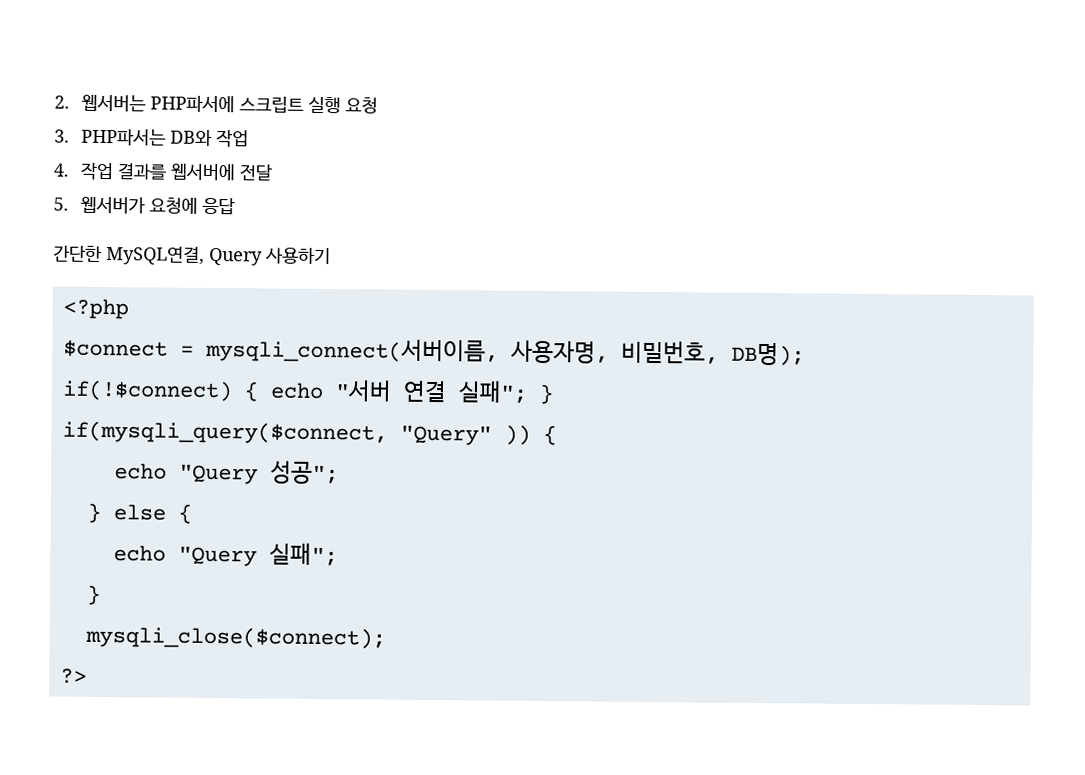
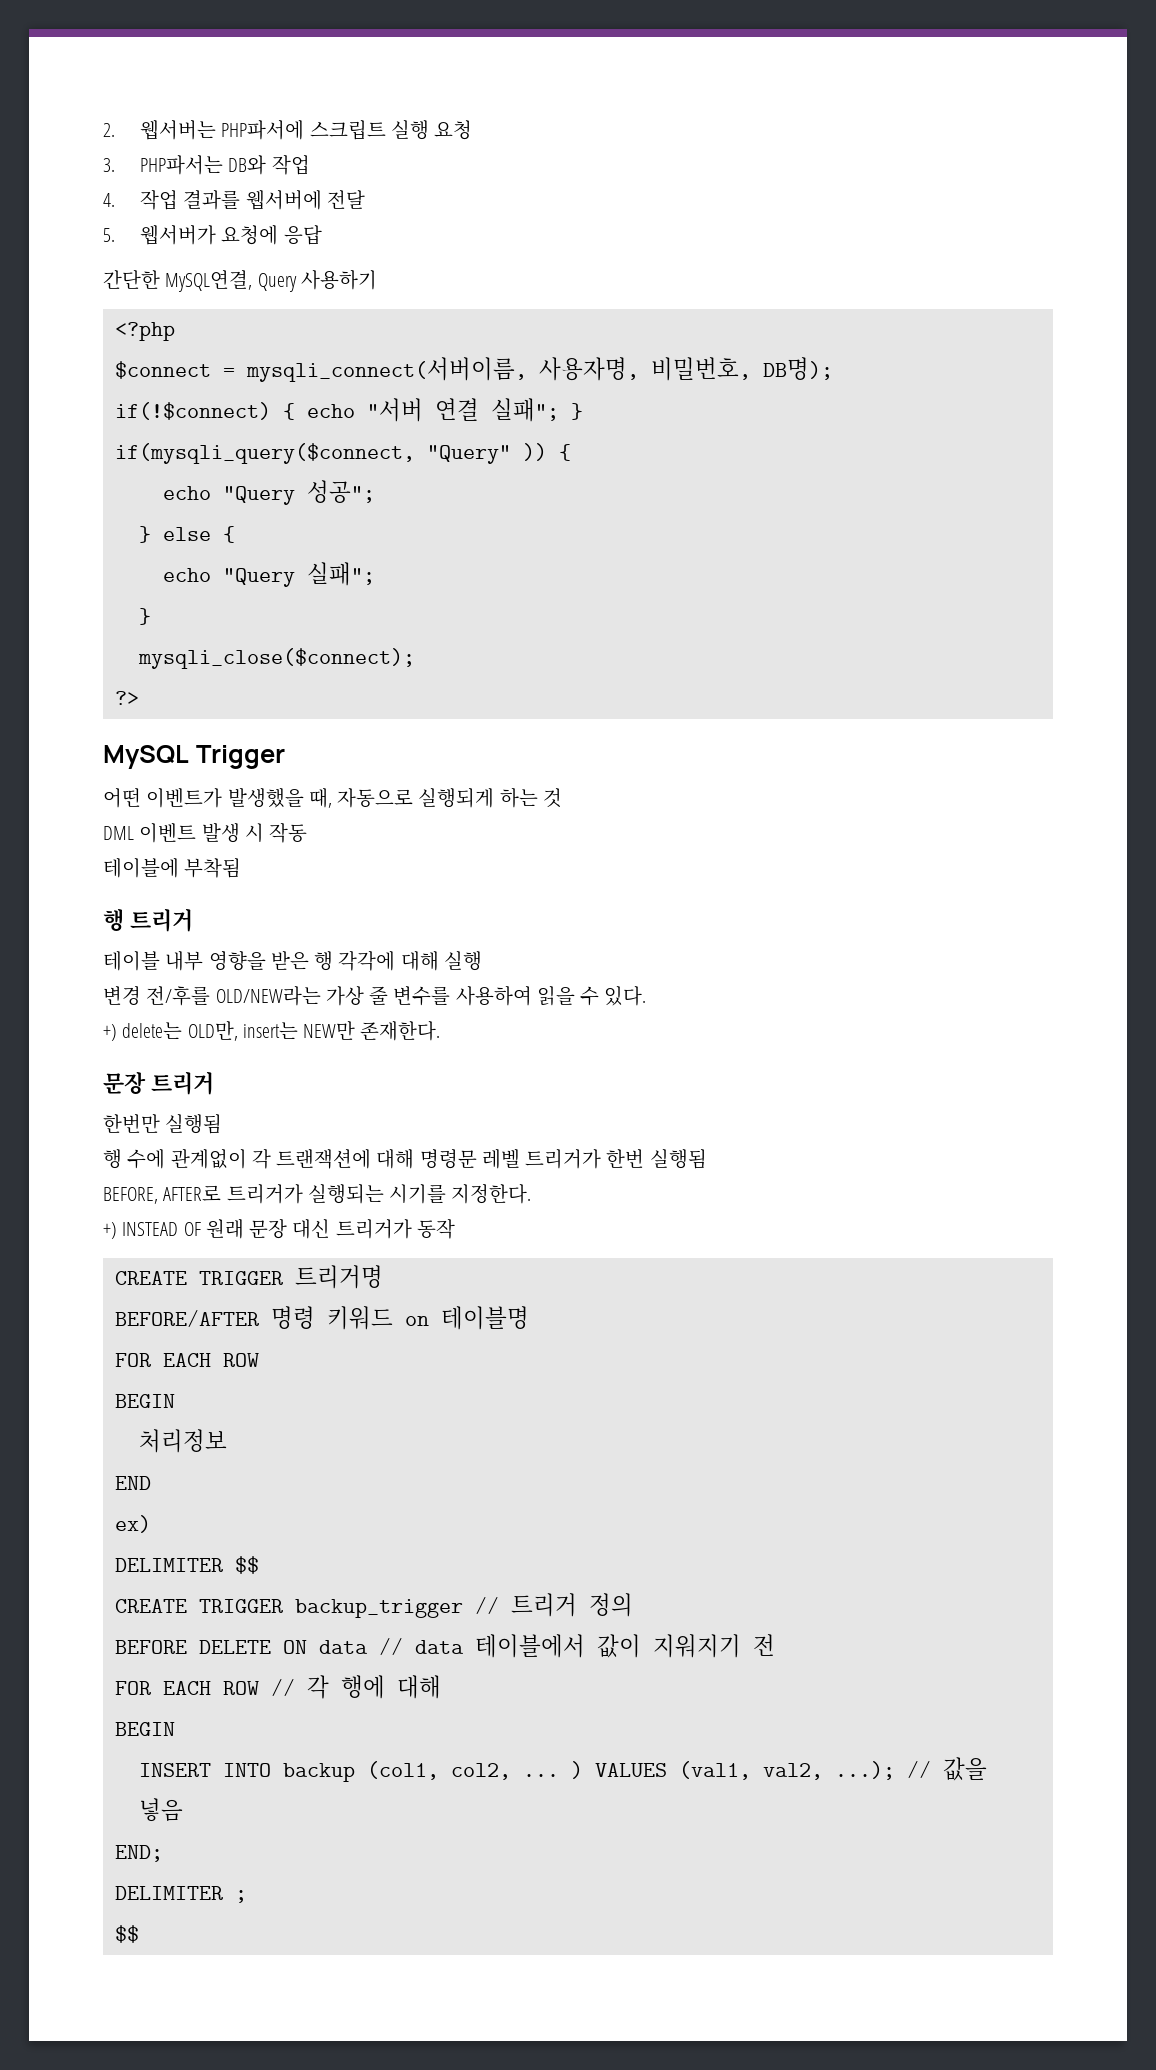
(87, 676) none -> [103,745,285,769] [103,787,562,808] [103,822,308,843] [103,858,242,878] [103,908,193,932] [103,951,482,971] [103,986,647,1006] [103,1021,441,1041] [103,1071,214,1095] [103,1114,223,1134] [103,1148,707,1169] [103,1184,532,1204] [103,1219,455,1239] [114,1265,383,1289] [114,1306,529,1330] [114,1353,259,1367] [114,1394,175,1408] [138,1429,227,1453] [114,1476,151,1490] [114,1515,151,1533] [114,1556,259,1574] [114,1593,633,1618] [114,1634,775,1658] [114,1675,441,1699] [114,1722,175,1736] [138,1757,987,1782] [138,1798,183,1822] [114,1845,163,1862] [114,1886,247,1903] [114,1925,139,1943] // MySQL Trigger // 어떤 이벤트가 발생했을 때, 자동으로 실행되게 하는 것 // DML 이벤트 발생 시 작동 // 테이블에 부착됨 // 행 트리거 // 테이블 내부 영향을 받은 행 각각에 대해 실행 // 변경 전/후를 OLD/NEW라는 가상 줄 변수를 사용하여 읽을 수 있다. // +) delete는 OLD만, insert는 NEW만 존재한다. // 문장 트리거 // 한번만 실행됨 // 행 수에 관계없이 각 트랜잭션에 대해 명령문 레벨 트리거가 한번 실행됨 // BEFORE, AFTER로 트리거가 실행되는 시기를 지정한다. // +) INSTEAD OF 원래 문장 대신 트리거가 동작 // CREATE TRIGGER 트리거명 // BEFORE/AFTER 명령 키워드 on 테이블명 // FOR EACH ROW // BEGIN // 처리정보 // END // ex) // DELIMITER $$ // CREATE TRIGGER backup_trigger // 트리거 정의 // BEFORE DELETE ON data // data 테이블에서 값이 지워지기 전 // FOR EACH ROW // 각 행에 대해 // BEGIN // INSERT INTO backup (col1, col2, ... ) VALUES (val1, val2, ...); // 값을 넣음 // END; // DELIMITER ; // $$

